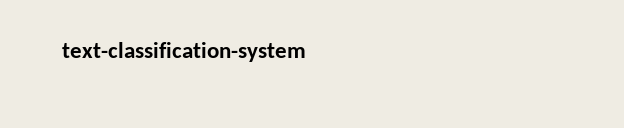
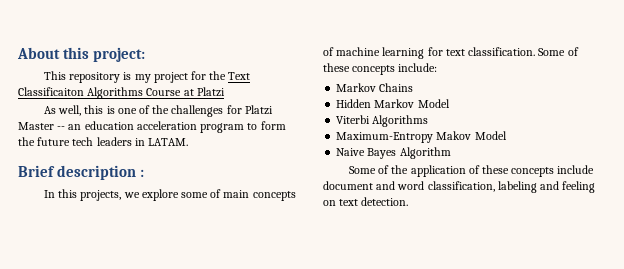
[62,42,306,62] text-classification-system -> [17,47,146,62] [43,71,251,83] [18,87,225,99] [43,105,273,117] [18,121,286,133] [18,137,189,146] [18,165,145,180] [43,189,296,201] [323,47,579,59] [323,63,438,75] [336,83,414,92] [336,99,450,108] [336,115,429,127] [336,131,507,143] [336,147,451,159] [348,165,595,177] [323,181,596,193] [323,197,409,206] About this project: // This repository is my project for the Text Classificaiton Algorithms Course at Platzi // As well, this is one of the challenges for Platzi Master -- an education acceleration program to form the future tech leaders in LATAM. // Brief description : // In this projects, we explore some of main concepts of machine learning for text classification. Some of these concepts include: // Markov Chains // Hidden Markov Model // Viterbi Algorithms // Maximum-Entropy Makov Model // Naive Bayes Algorithm // Some of the application of these concepts include document and word classification, labeling and feeling on text detection.

